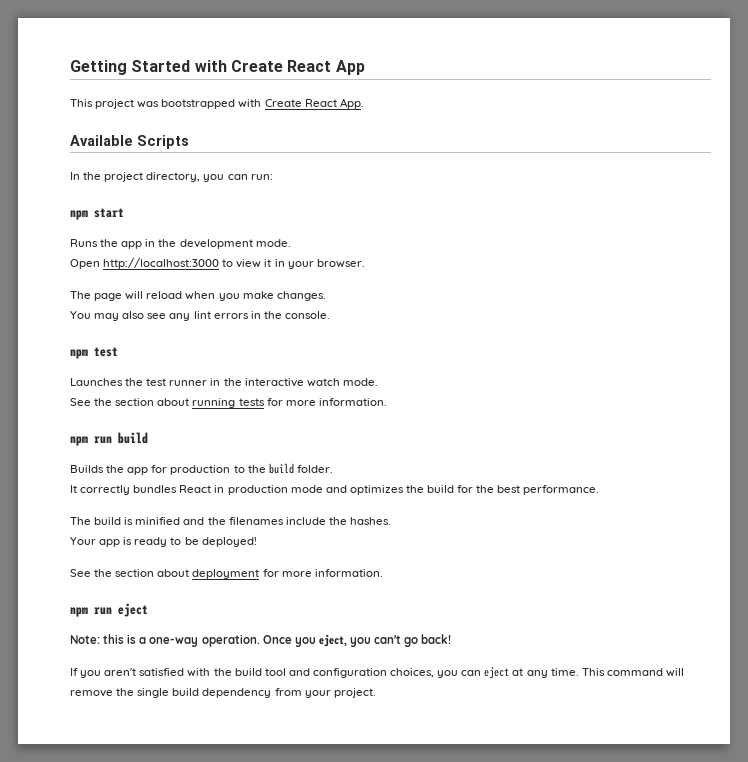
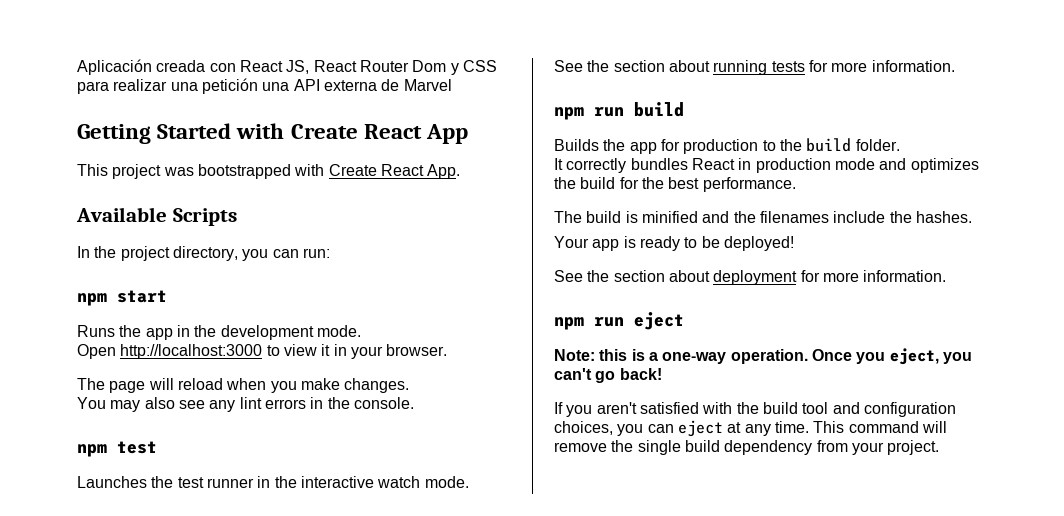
(70, 67) none -> [77,59,497,75] [77,78,452,94] Aplicación creada con React JS, React Router Dom y CSS para realizar una petición una API externa de Marvel //

